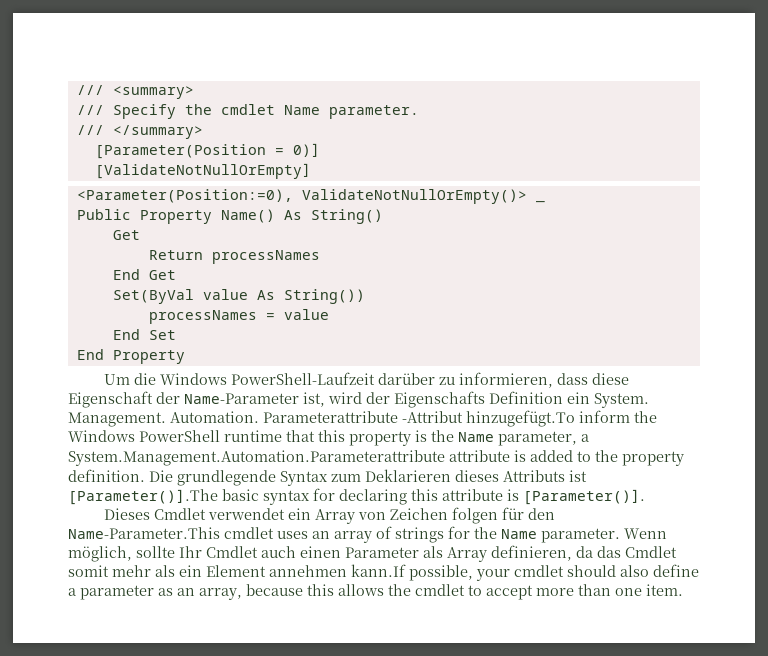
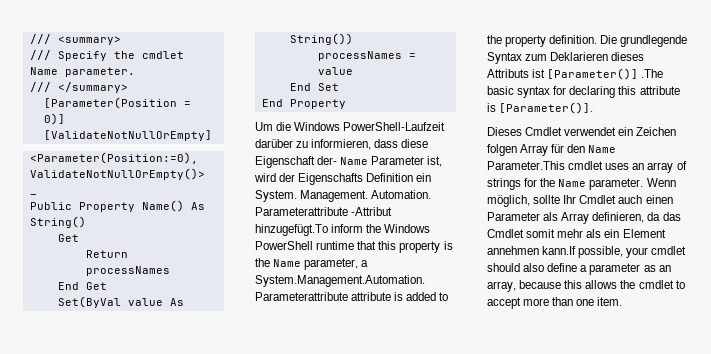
[156,392,299,404] der Name-Parameter -> [317,156,425,165] der- Name Parameter
[68,489,218,505] [Parameter()].The -> [547,68,664,80] [Parameter()] .The
[315,509,387,524] Array von -> (634, 131) none
(499, 515) none -> [520,144,549,156] Array
[68,527,220,539] Name-Parameter.This -> [588,145,617,153] [487,161,565,170] Name Parameter.This

